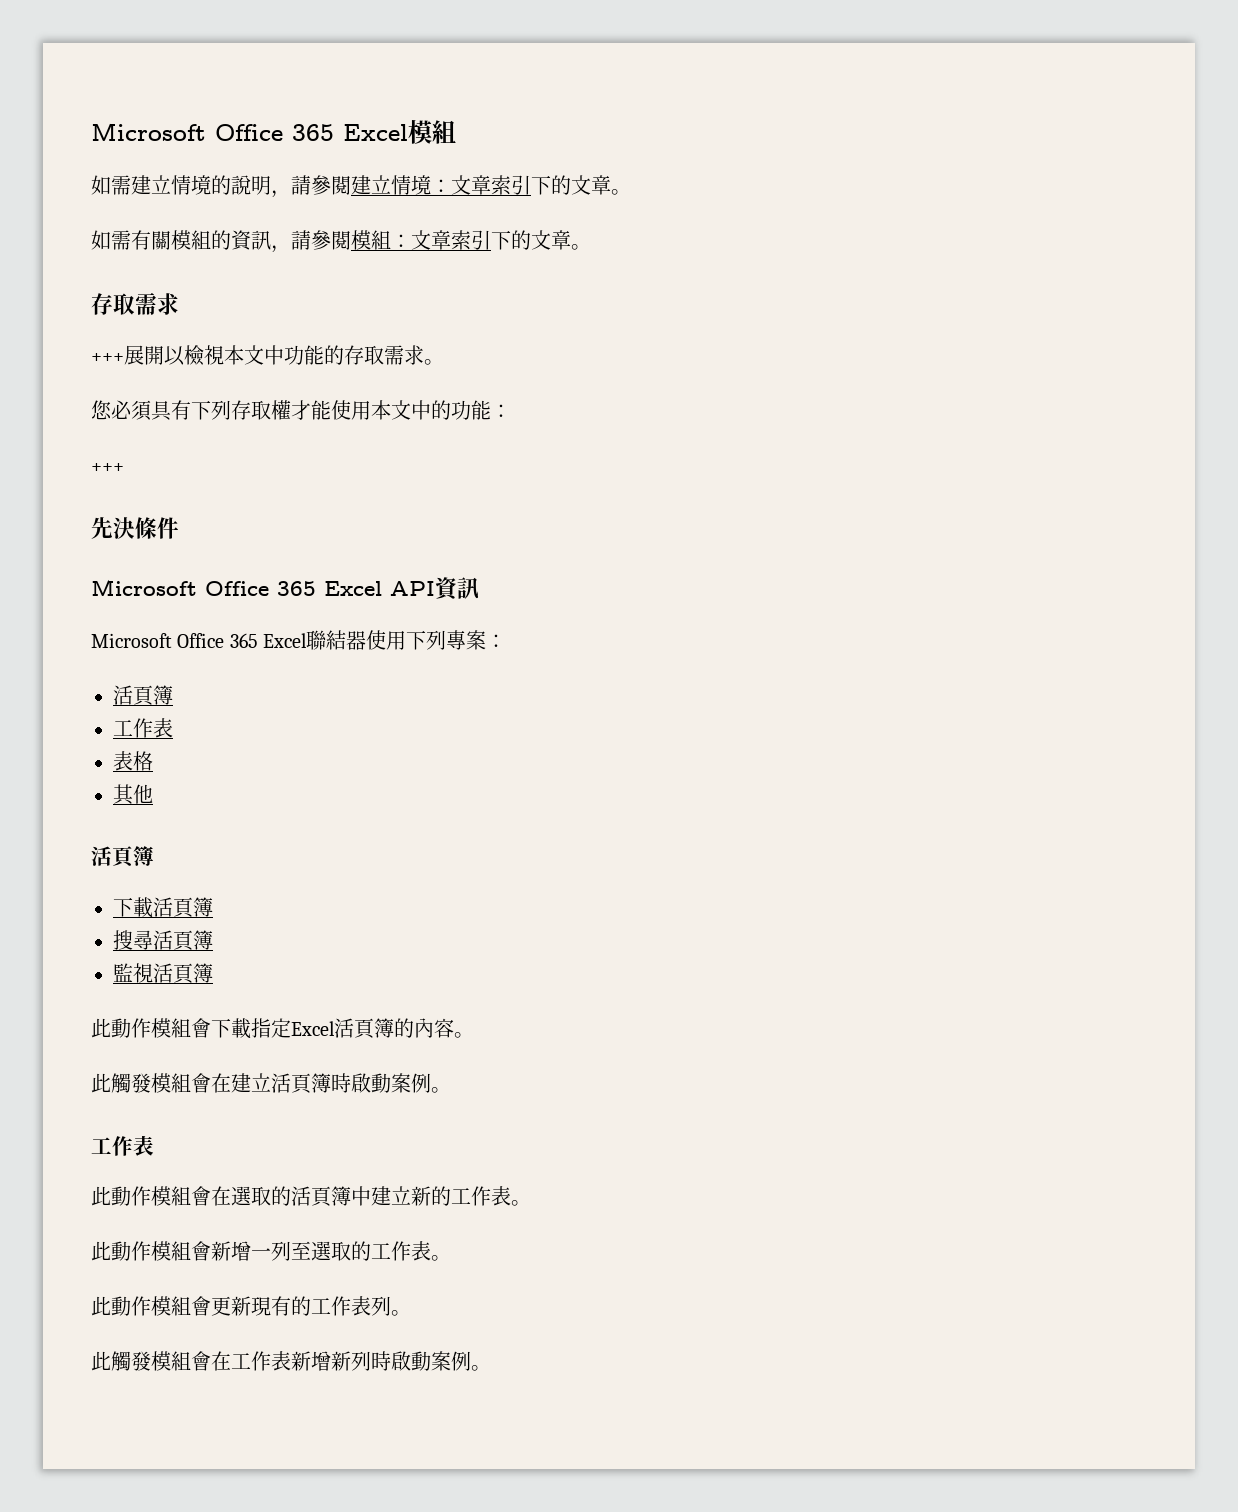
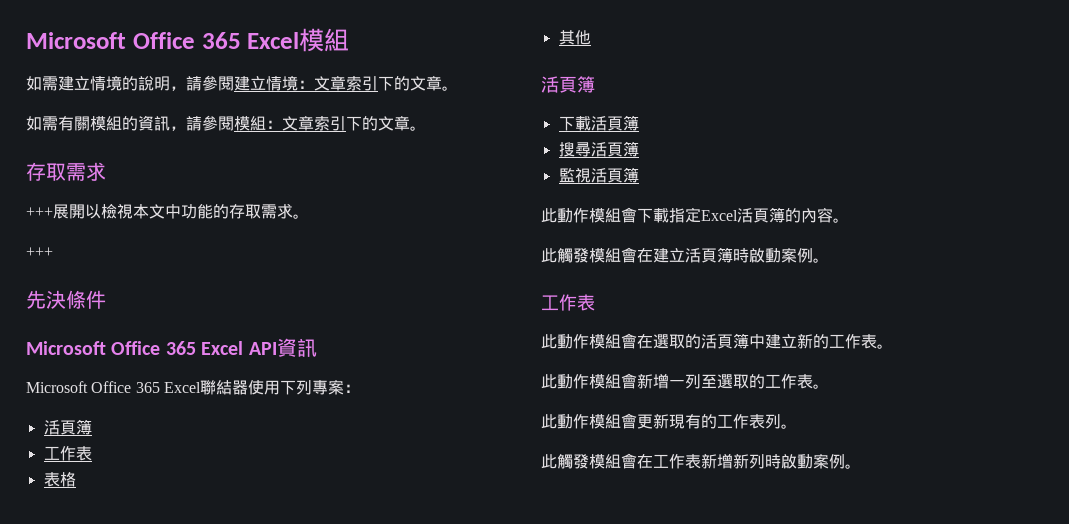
[91,400,511,421] // 您必須具有下列存取權才能使用本文中的功能： -> (309, 216) none

